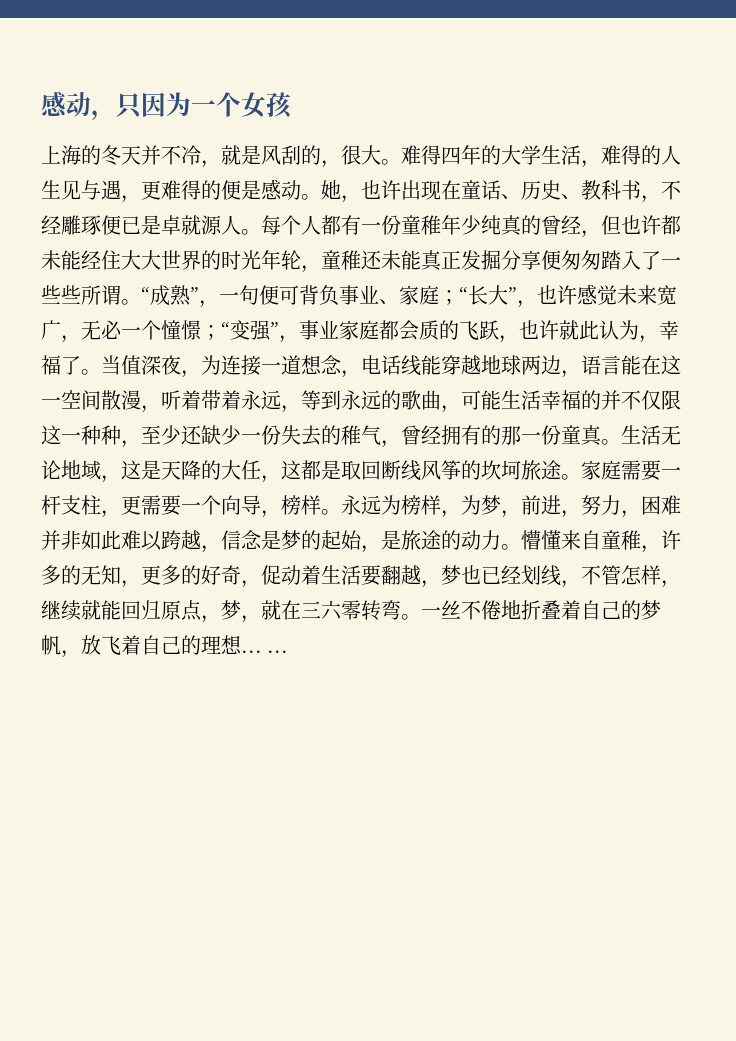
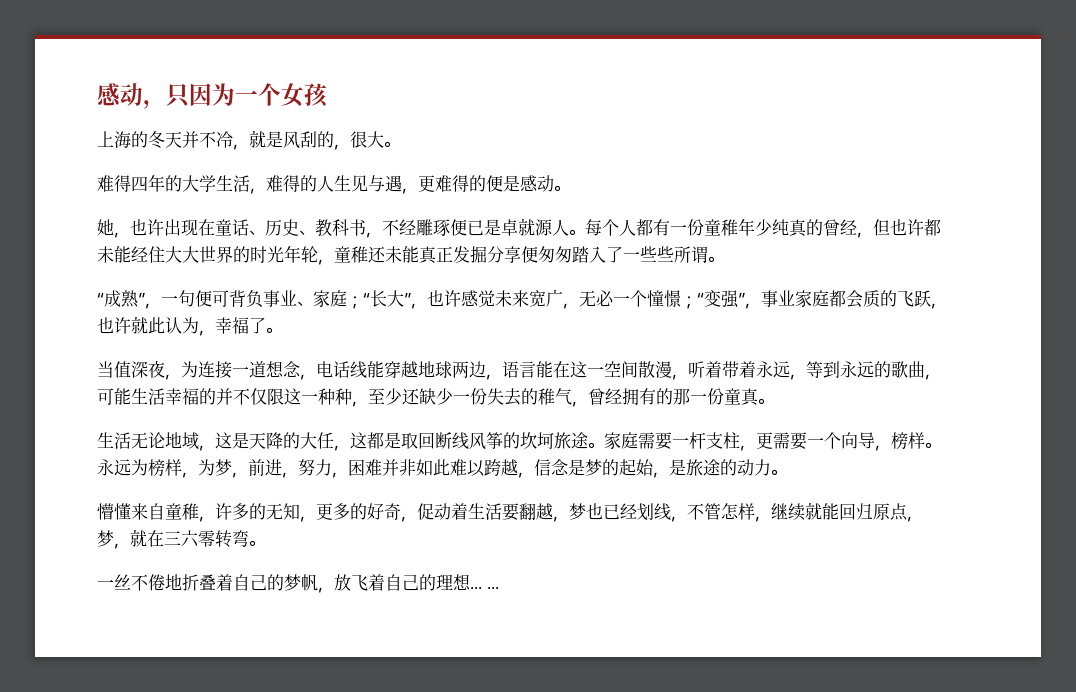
(401, 162) none -> (400, 144) //
(321, 197) none -> (570, 188) //
(141, 302) none -> (724, 259) //
(101, 372) none -> (282, 330) //
(621, 442) none -> (774, 401) //
(521, 547) none -> (787, 472) //
(421, 617) none -> (265, 543) //

